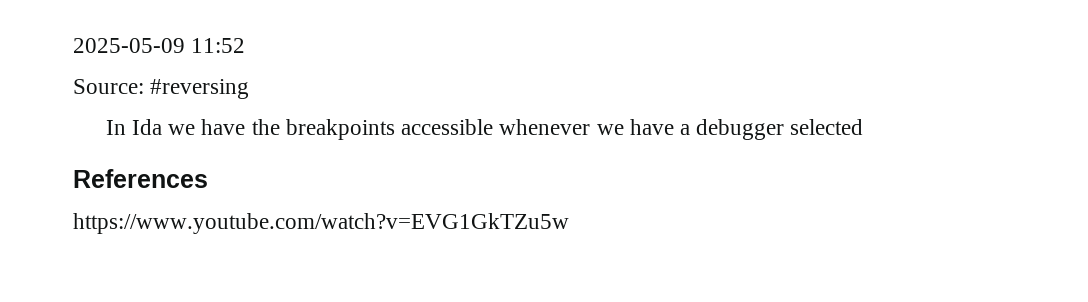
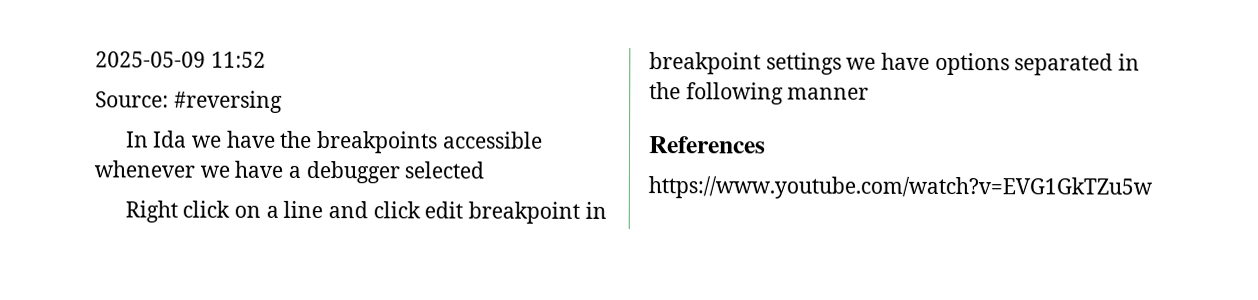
(864, 127) none -> [124,200,607,224] [649,52,1141,76] [649,82,870,105] // Right click on a line and click edit breakpoint in breakpoint settings we have options separated in the following manner

